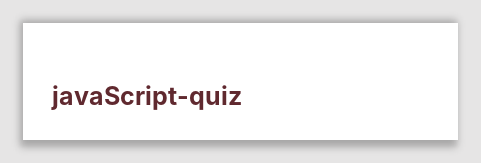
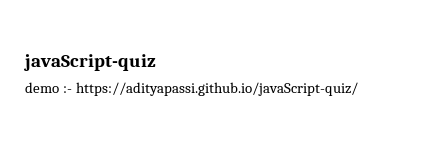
(242, 97) none -> [25,82,358,96] // demo :- https://adityapassi.github.io/javaScript-quiz/

